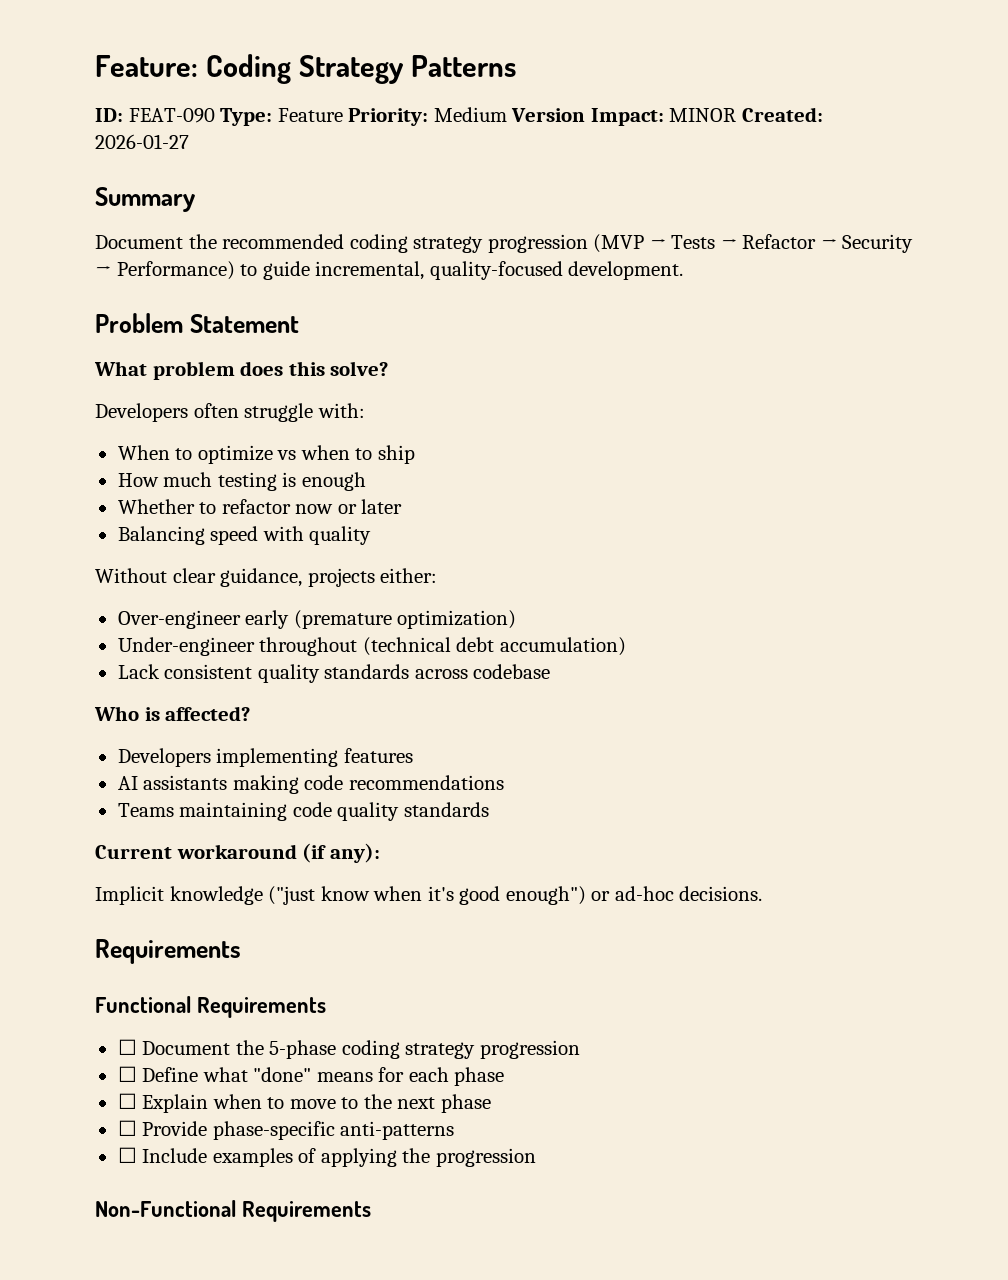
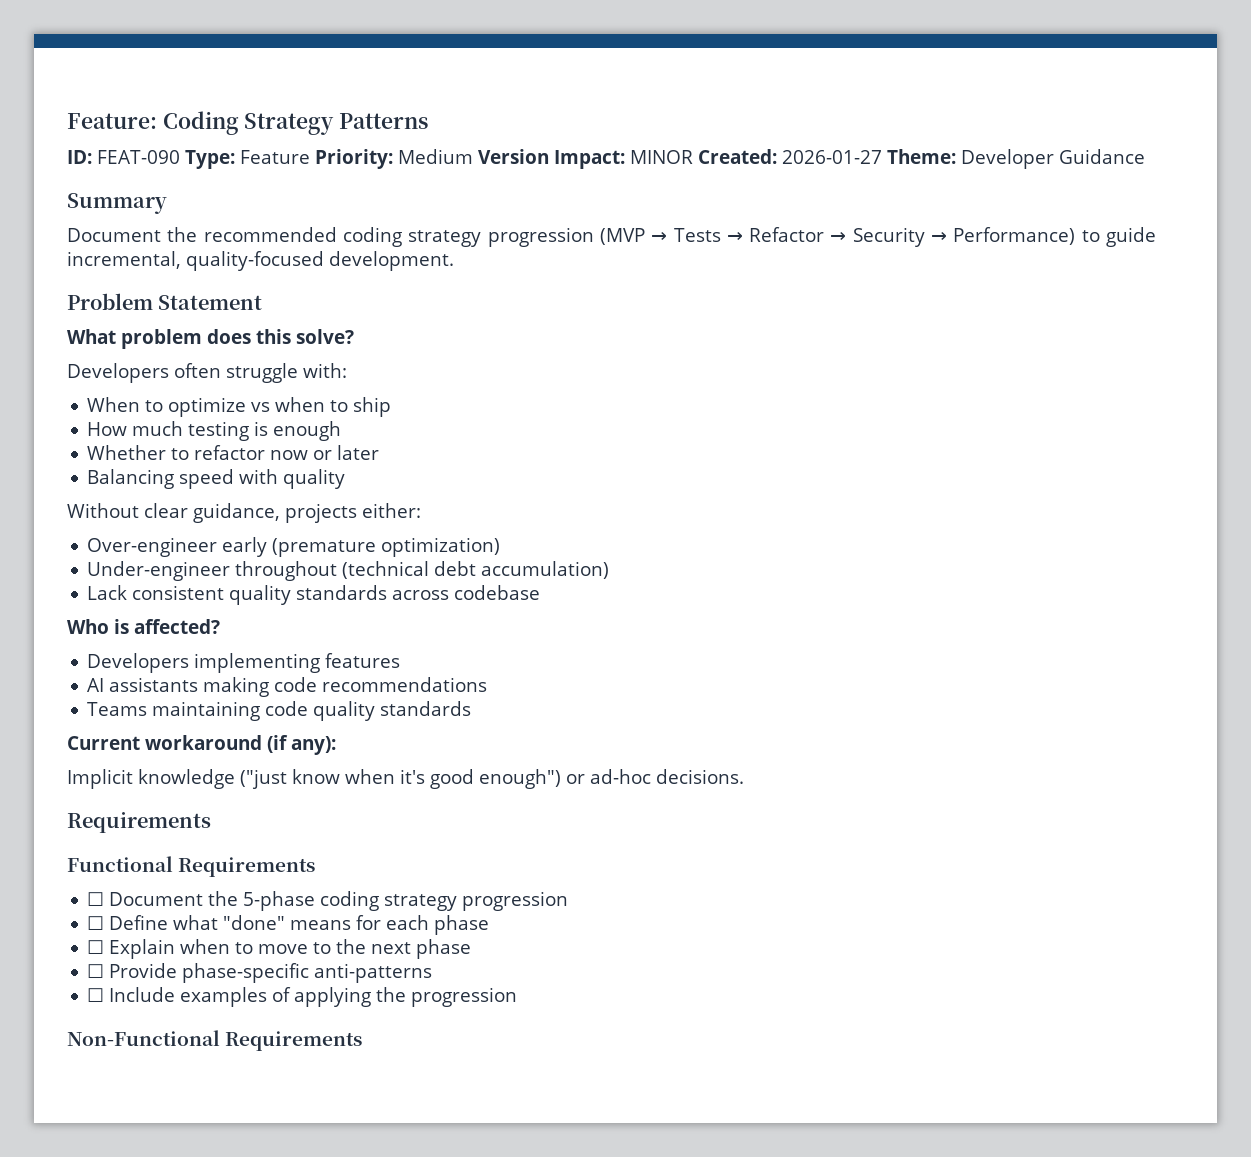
(189, 141) none -> [886,149,1145,169] Theme: Developer Guidance

